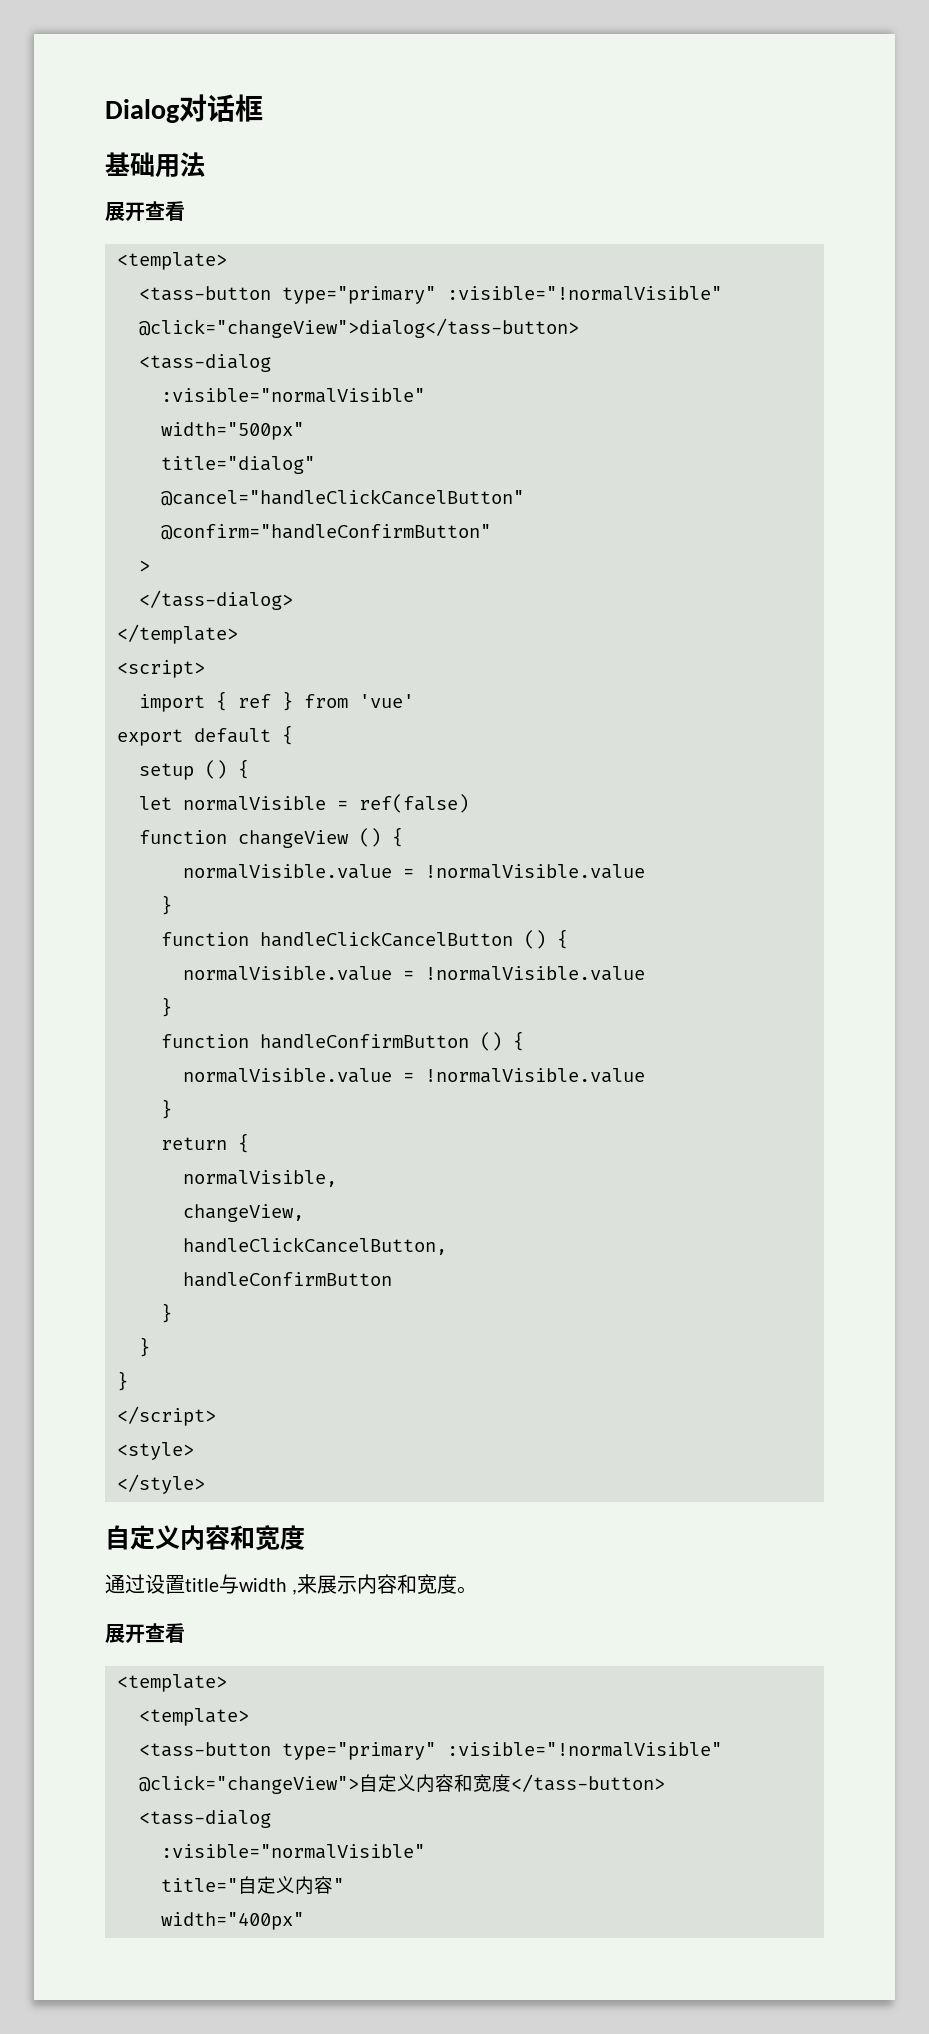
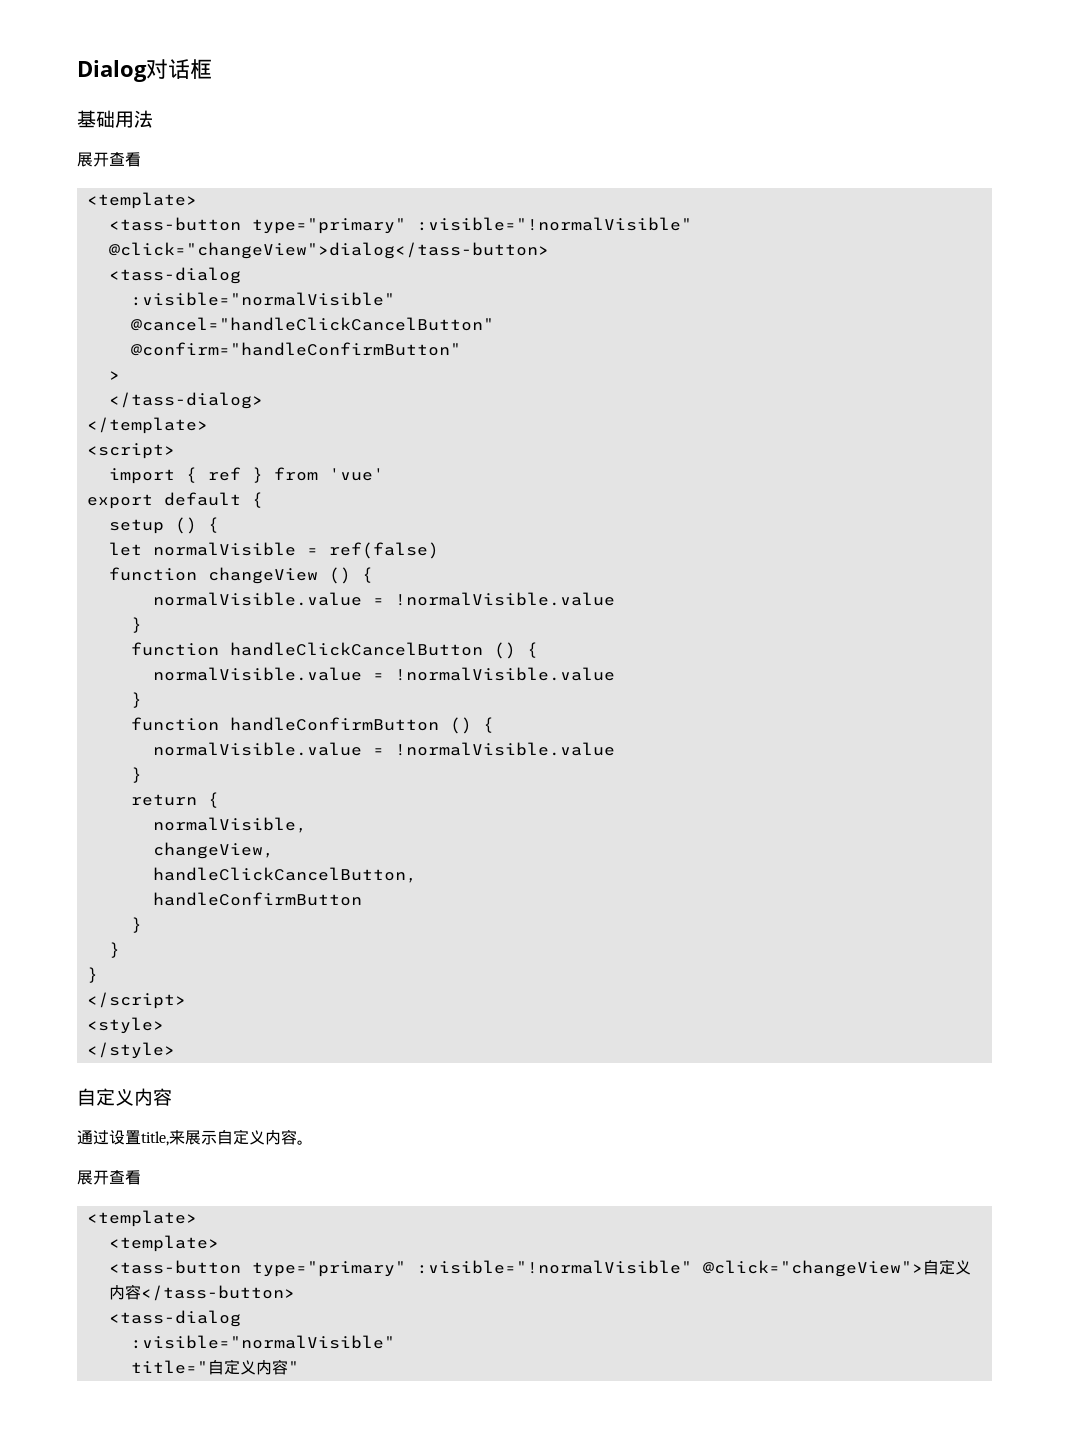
[161,422,304,440] [161,456,315,474] // width="500px" // title="dialog" -> (395, 299) none
[230,1525,305,1551] 和宽度 -> (172, 1097) none
[185,1574,458,1595] title与width ,来展示内容和宽度 -> [141,1129,297,1146] title,来展示自定义内容
[454,1774,511,1792] 和宽度 -> (141, 1292) none
[161,1912,304,1930] // width="400px" -> (299, 1367) none

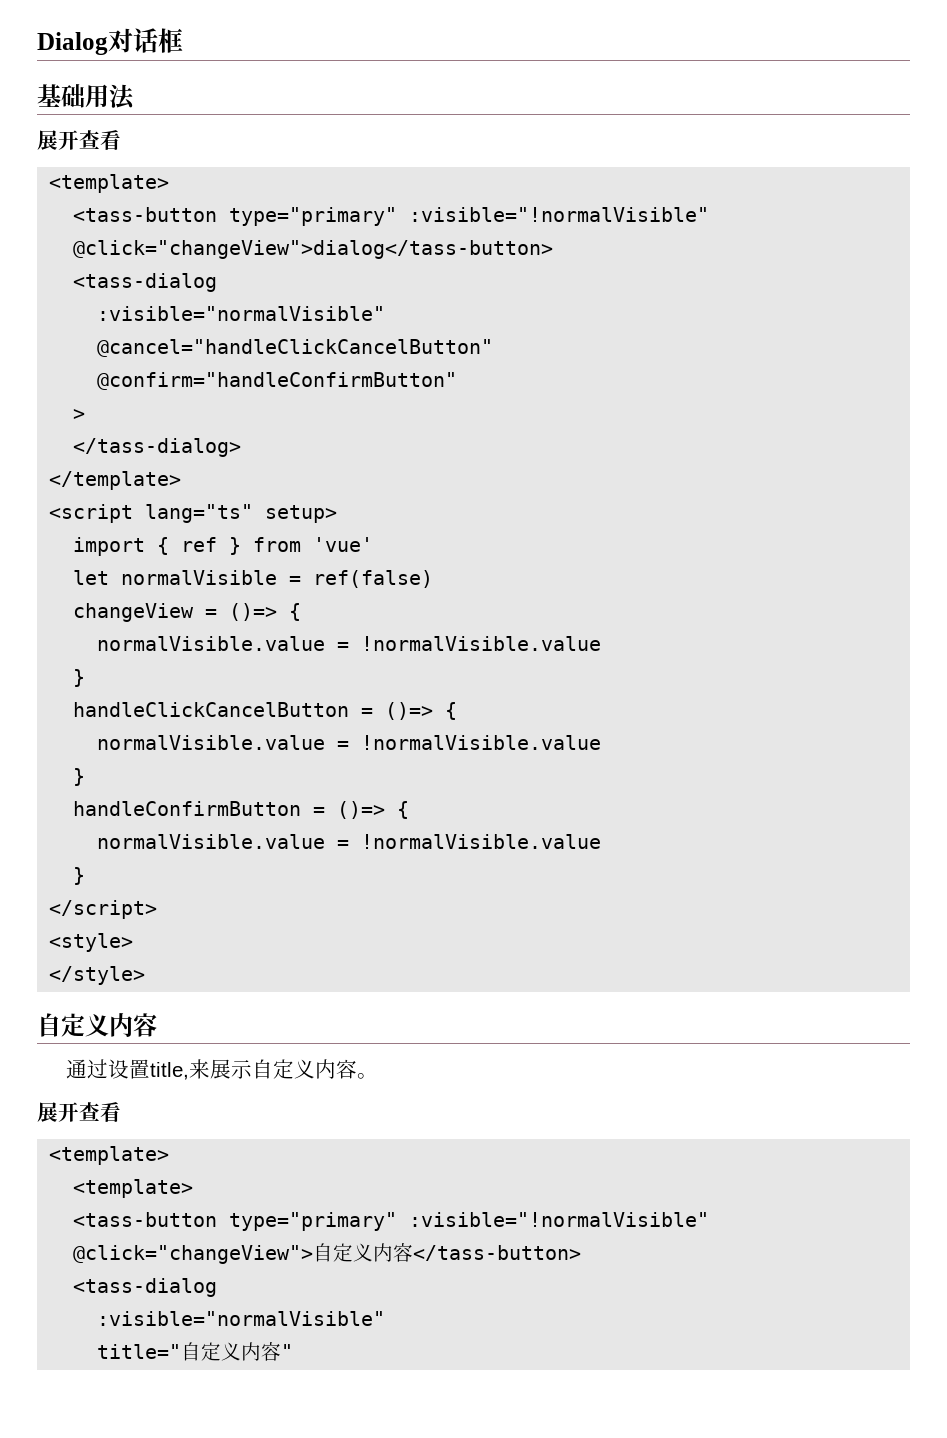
[86,443,175,459] <script> -> [49,504,338,523] <script lang="ts" setup>
[86,492,263,509] [108,517,219,534] // export default { // setup () { -> (374, 544) none
[108,567,373,584] [152,592,615,606] [130,617,142,633] [130,642,538,659] [152,667,615,681] [130,692,142,708] [130,717,494,734] [152,742,615,756] [130,767,142,783] [130,792,219,808] [152,817,307,833] [152,842,274,859] [152,867,417,883] [152,892,362,906] [130,917,142,933] [108,942,120,958] [86,967,98,983] function changeView () { // normalVisible.value = !normalVisible.value // } // function handleClickCancelButton () { // normalVisible.value = !normalVisible.value // } // function handleConfirmButton () { // normalVisible.value = !normalVisible.value // } // return { // normalVisible, // changeView, // handleClickCancelButton, // handleConfirmButton // } // } // } -> [73,603,302,622] [97,636,602,651] [73,669,86,687] [73,702,458,720] [97,735,602,750] [73,768,86,786] [73,801,410,819] [97,834,602,849] [73,867,86,885] changeView = ()=> { // normalVisible.value = !normalVisible.value // } // handleClickCancelButton = ()=> { // normalVisible.value = !normalVisible.value // } // handleConfirmButton = ()=> { // normalVisible.value = !normalVisible.value // }

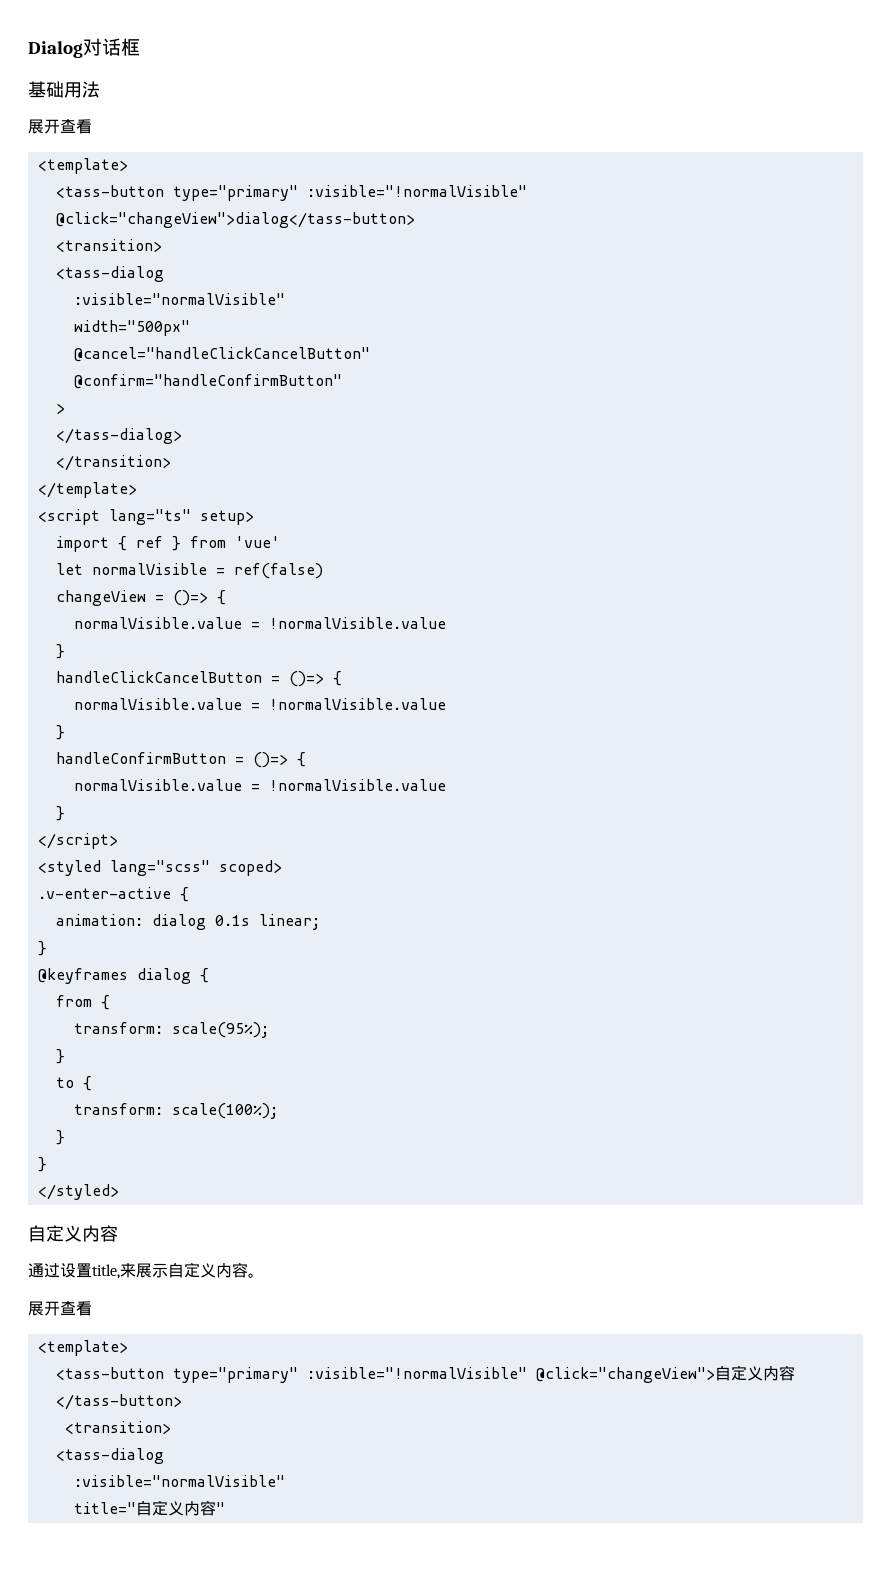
[73,273,218,292] [97,306,386,321] // <tass-dialog // :visible="normalVisible" -> [55,239,162,252] [55,266,164,282] [73,293,285,305] [73,320,190,336] // <transition> // <tass-dialog // :visible="normalVisible" // width="500px"
(242, 447) none -> [55,455,171,471] // </transition>
[49,933,134,952] [49,966,146,985] <style> // </style> -> [37,860,282,876] [37,887,189,902] [55,914,320,930] [37,941,47,956] [37,968,209,984] [55,995,110,1010] [73,1022,269,1038] [55,1049,65,1064] [55,1076,92,1091] [73,1103,278,1119] [55,1130,65,1145] [37,1157,47,1172] [37,1184,119,1200] <styled lang="scss" scoped> // .v-enter-active { // animation: dialog 0.1s linear; // } // @keyframes dialog { // from { // transform: scale(95%); // } // to { // transform: scale(100%); // } // } // </styled>
[73,1179,194,1198] // <template> -> (128, 1348) none
(582, 1253) none -> [64,1421,171,1434] // <transition>

